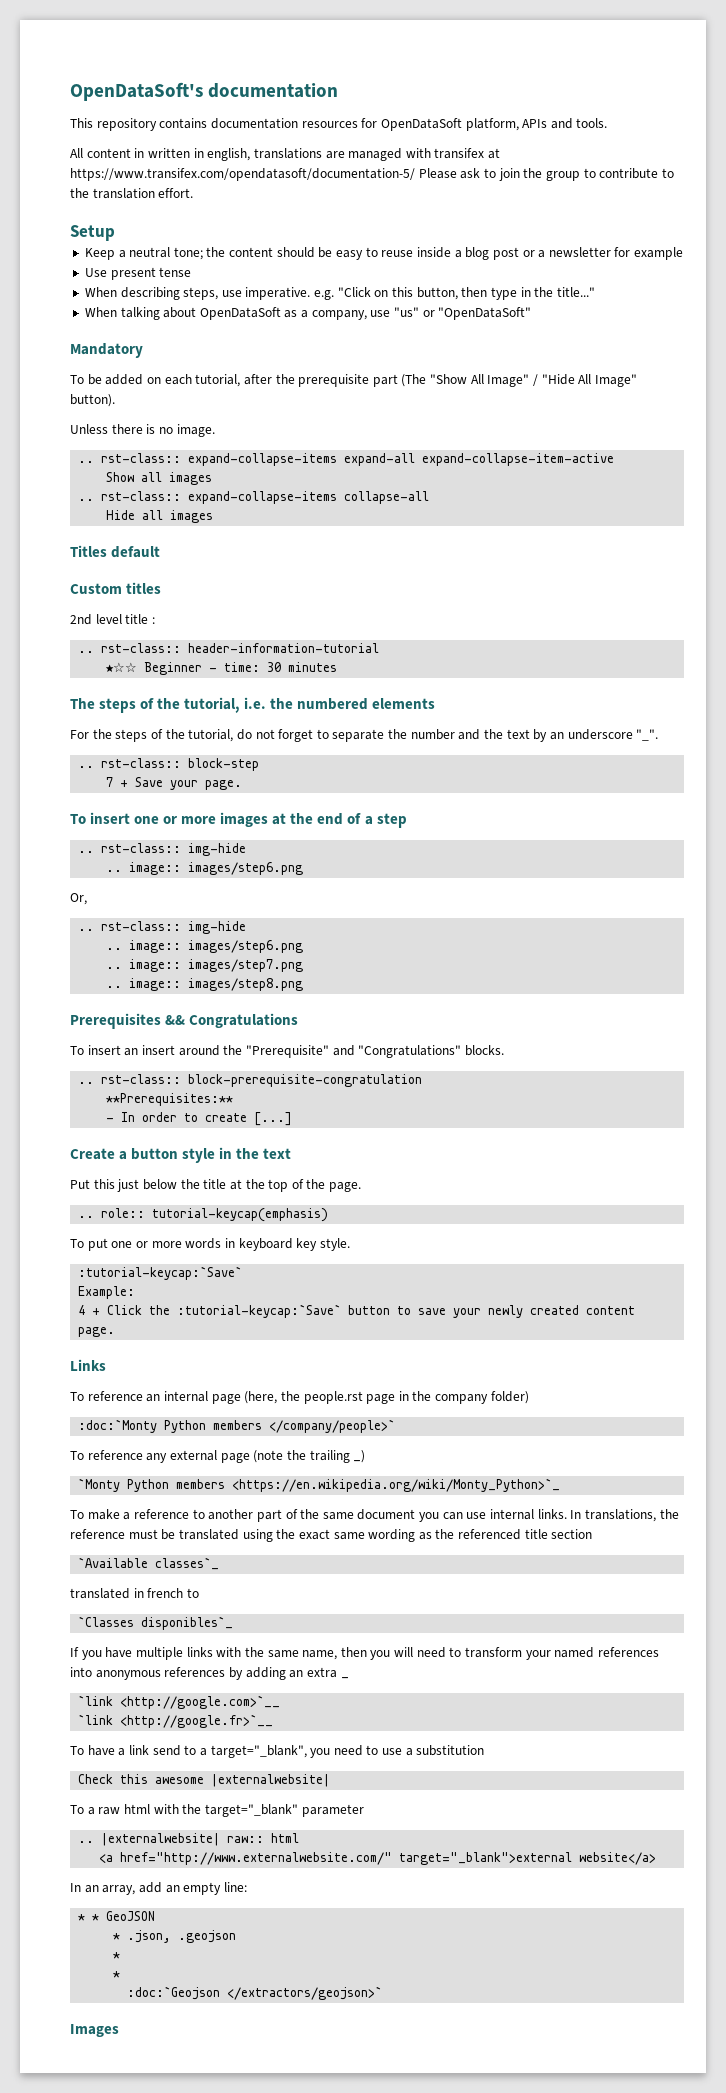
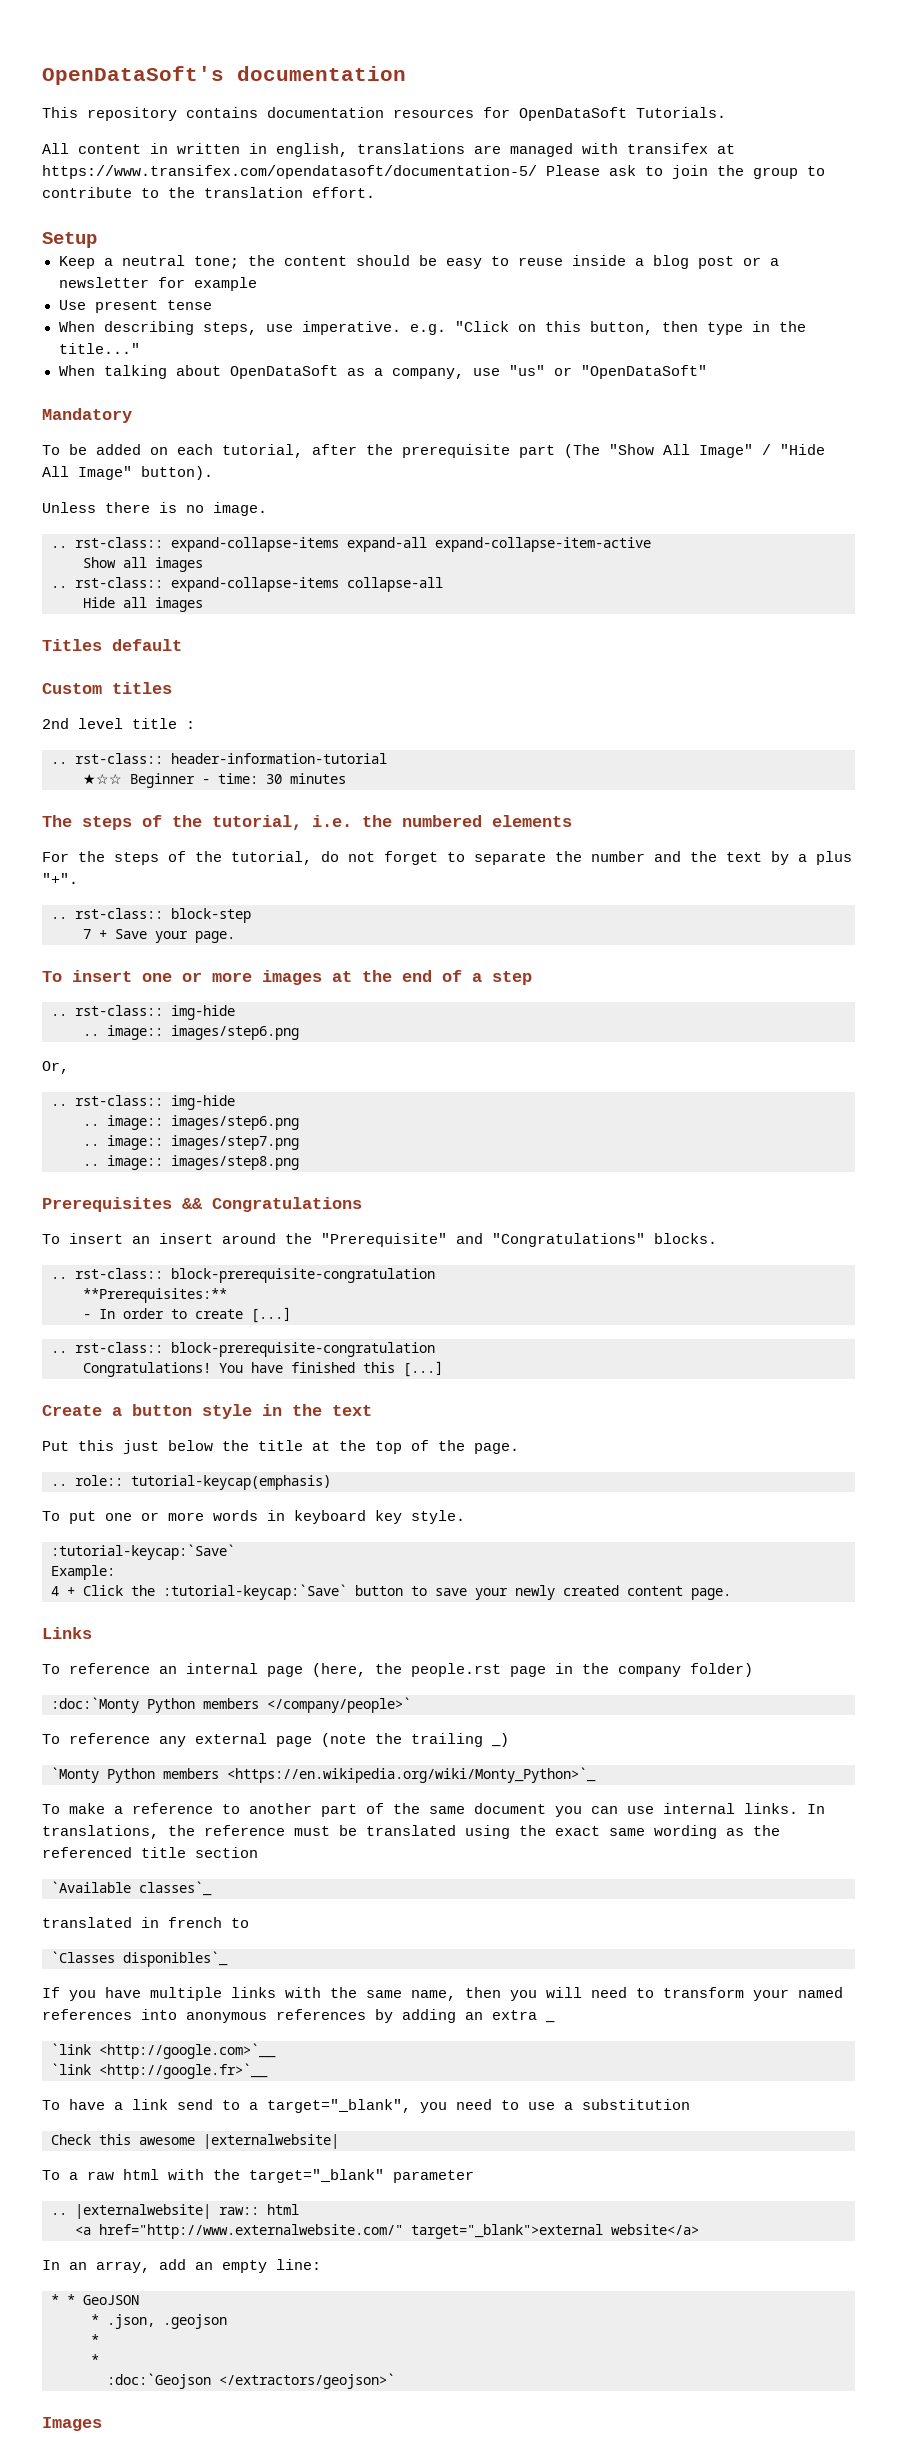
[465,118,608,131] platform, APIs and tools. -> [636,107,726,118] Tutorials.
[549,729,659,741] an underscore "_". -> [798,851,852,865] [42,873,78,884] a plus "+".
(293, 1119) none -> [51,1342,435,1357] [83,1361,443,1377] // .. rst-class:: block-prerequisite-congratulation // Congratulations! You have finished this [...]

